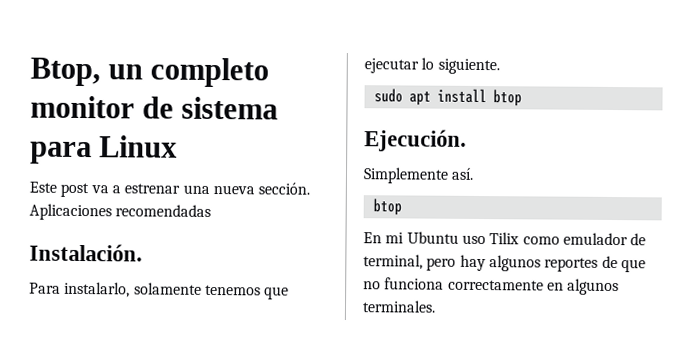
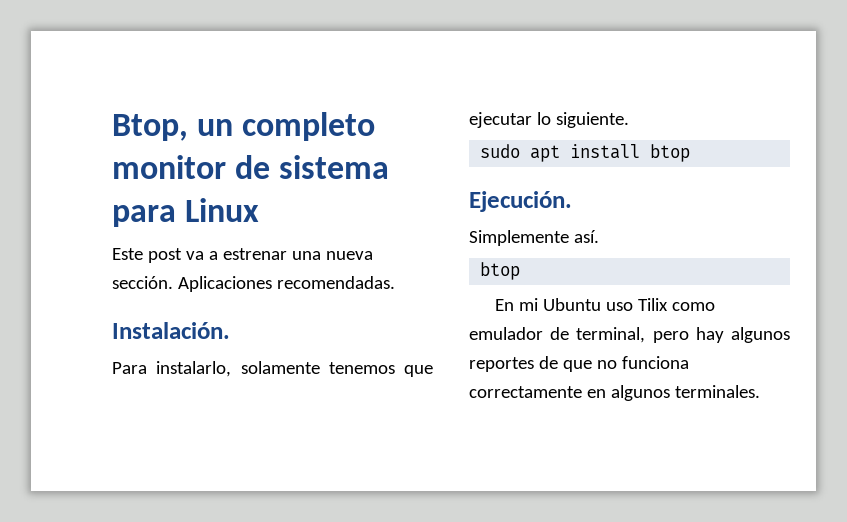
[115,204,212,217] recomendadas -> [276,276,395,289] recomendadas.

